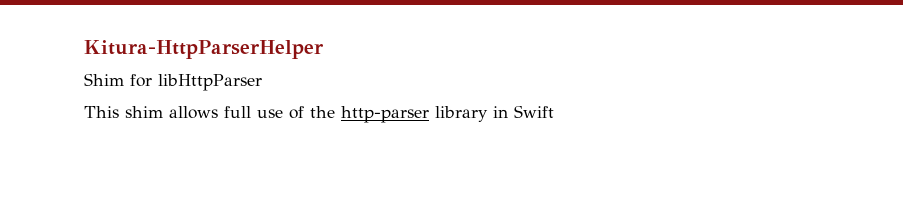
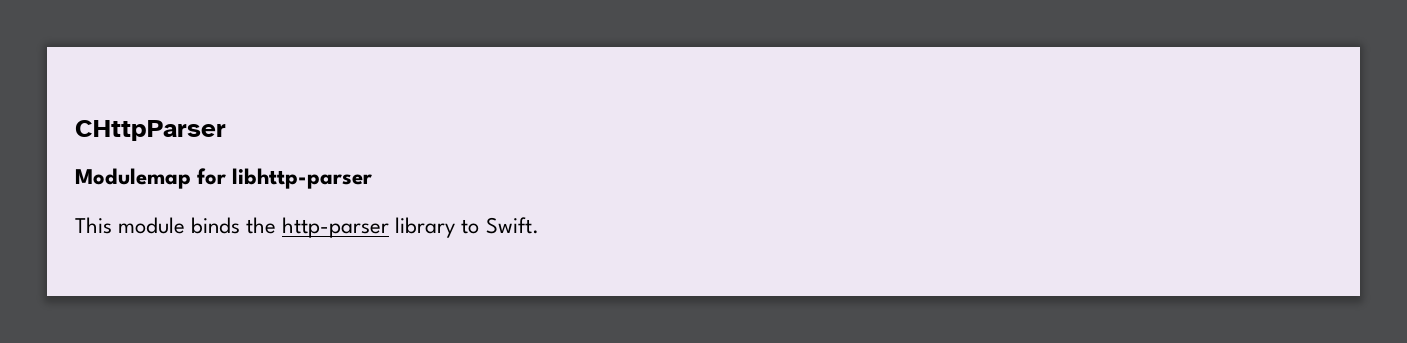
[84,40,324,59] [84,73,262,91] [84,106,304,119] Kitura-HttpParserHelper // Shim for libHttpParser // This shim allows full use of -> [75,120,226,141] [75,168,373,189] [75,217,241,234] CHttpParser // Modulemap for libhttp-parser // This module binds
[493,105,554,118] in Swift -> [461,217,539,234] to Swift.

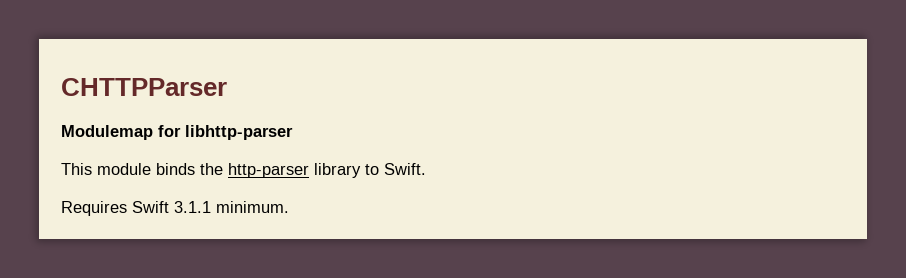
[75,120,226,141] CHttpParser -> [61,78,227,96] CHTTPParser
(539, 225) none -> [61,201,289,216] // Requires Swift 3.1.1 minimum.

